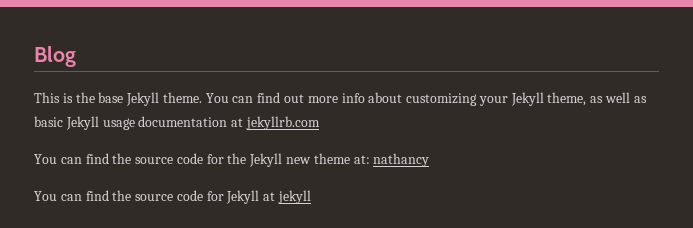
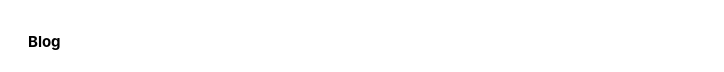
[34,92,647,106] [34,116,320,130] [34,153,430,167] [34,190,312,204] // This is the base Jekyll theme. You can find out more info about customizing your Jekyll theme, as well as basic Jekyll usage documentation at jekyllrb.com // You can find the source code for the Jekyll new theme at: nathancy // You can find the source code for Jekyll at jekyll -> (60, 43) none

